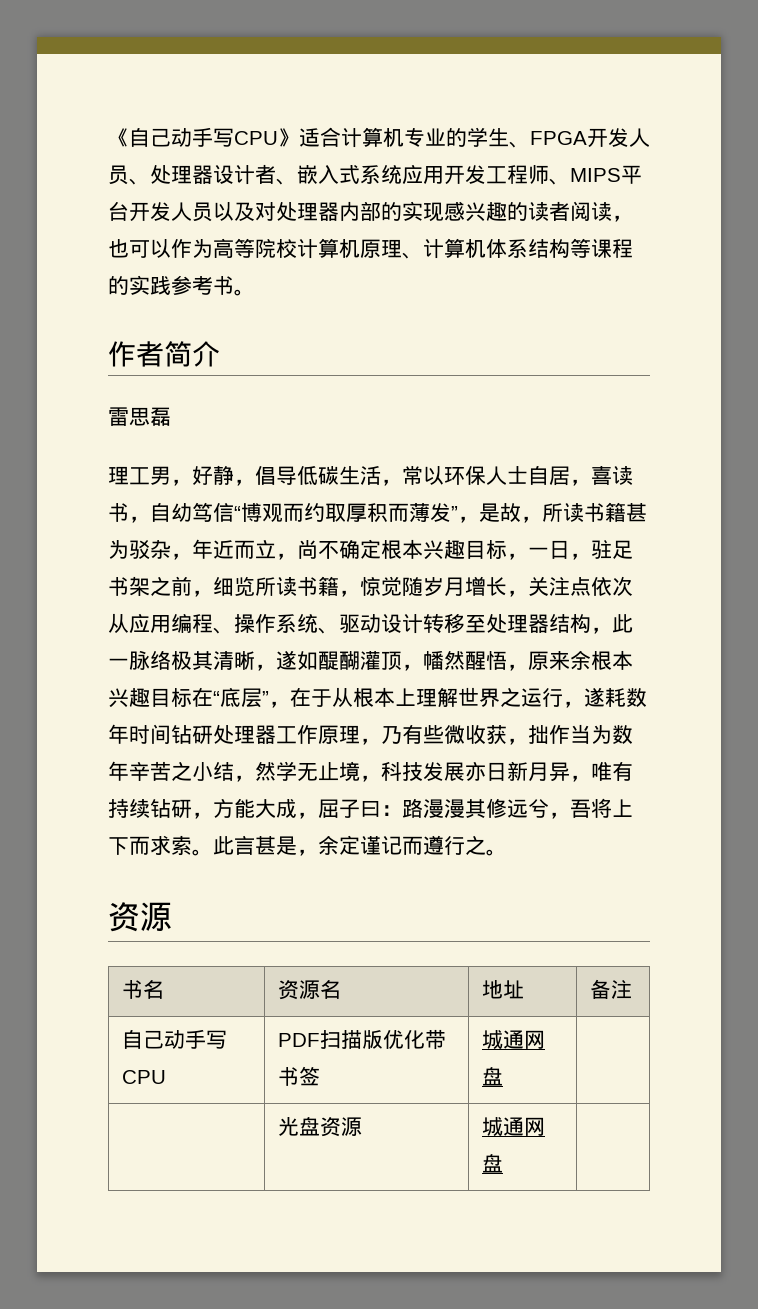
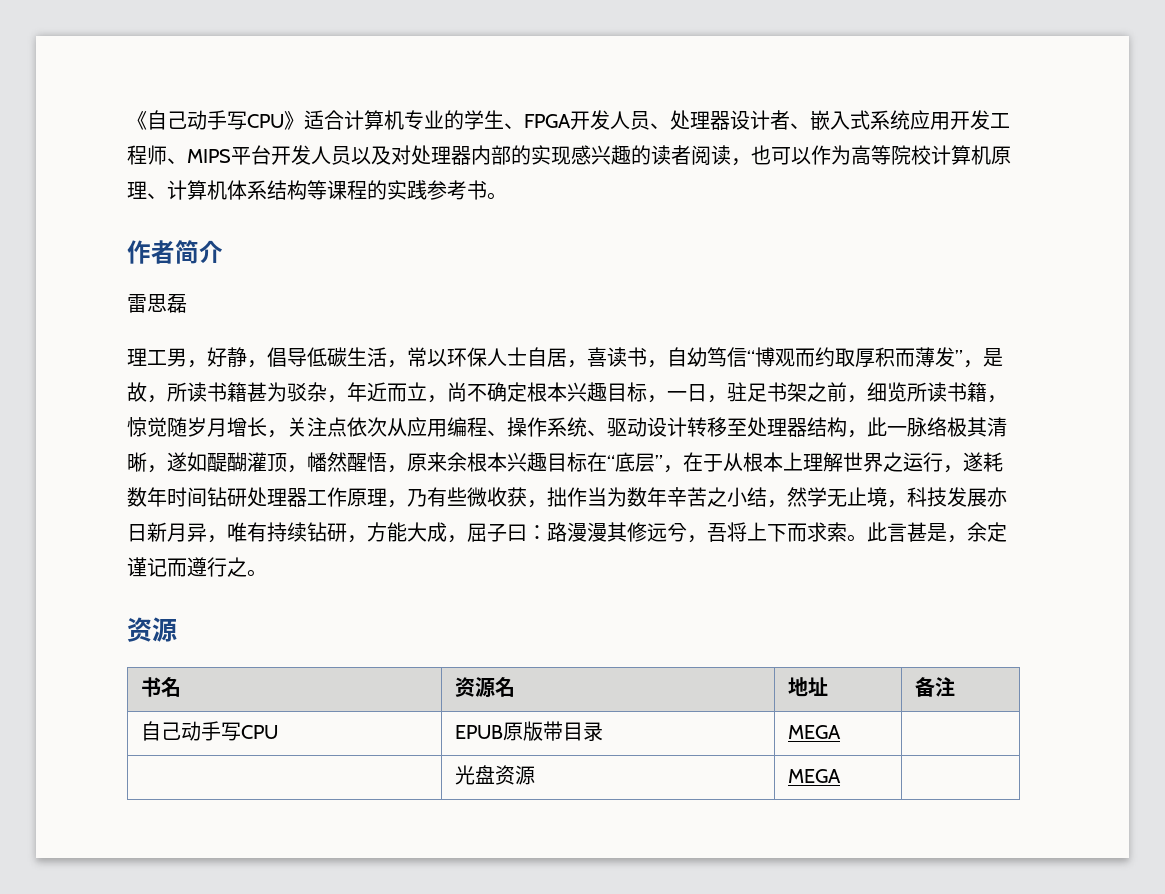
[277,1029,446,1050] [277,1066,320,1086] [481,1030,545,1050] [481,1066,503,1086] PDF扫描版优化带书签 | 城通网盘 -> [454,721,603,741] [787,725,841,739] EPUB原版带目录 | MEGA
[481,1117,545,1137] [481,1153,503,1173] 城通网盘 -> [787,769,841,783] MEGA

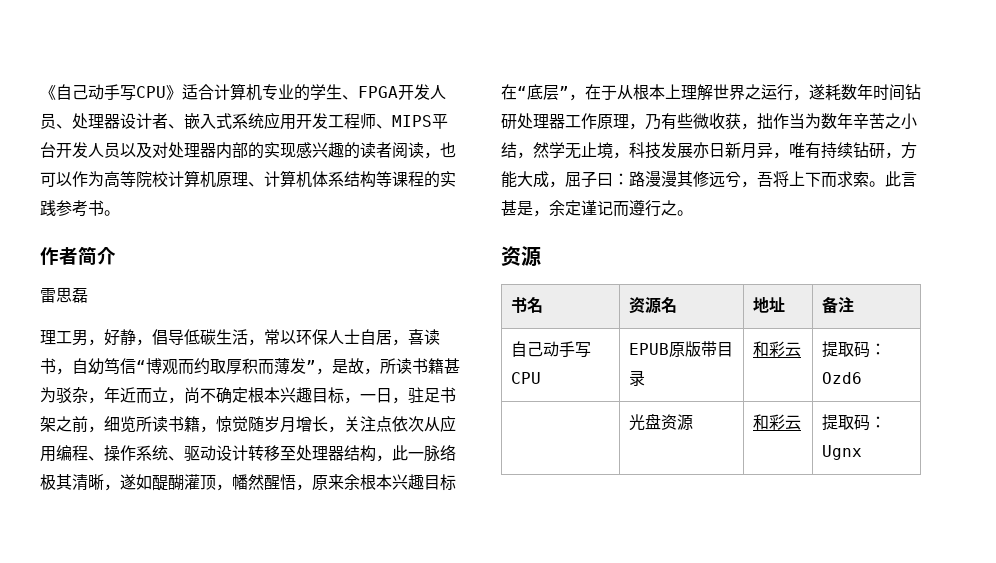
[787,725,841,739] [454,765,535,785] [787,769,841,783] MEGA | // | 光盘资源 | MEGA | -> [752,341,801,357] [821,341,886,358] [821,372,862,384] [628,413,693,431] [752,414,801,430] [821,414,886,431] [821,445,862,460] 和彩云 | 提取码：Ozd6 // | 光盘资源 | 和彩云 | 提取码：Ugnx

